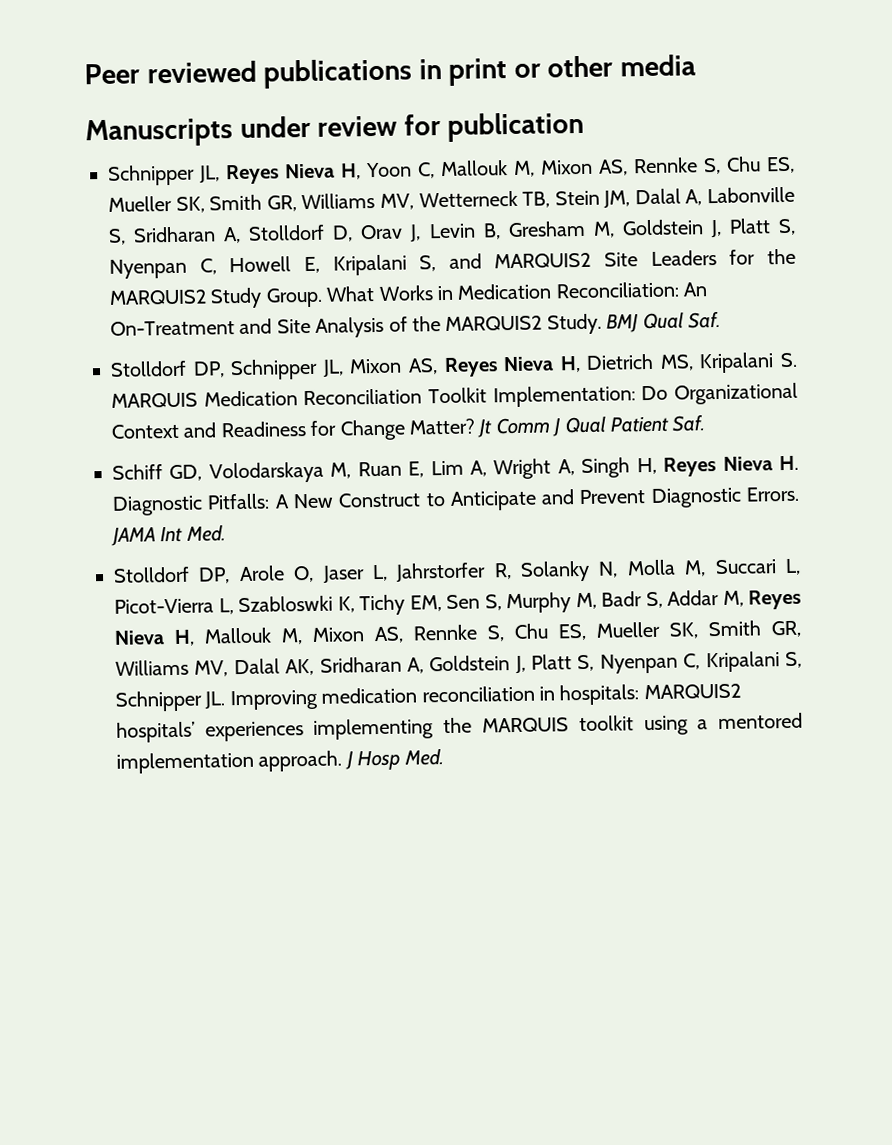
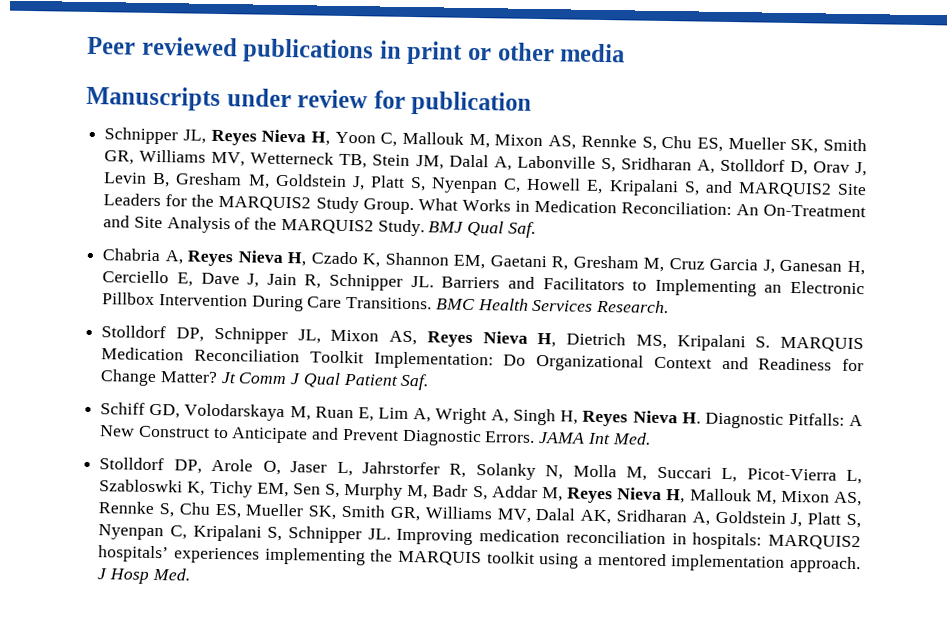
(721, 320) none -> [102,248,865,276] [102,270,865,297] [102,292,670,314] // Chabria A, Reyes Nieva H, Czado K, Shannon EM, Gaetani R, Gresham M, Cruz Garcia J, Ganesan H, Cerciello E, Dave J, Jain R, Schnipper JL. Barriers and Facilitators to Implementing an Electronic Pillbox Intervention During Care Transitions. BMC Health Services Research.

